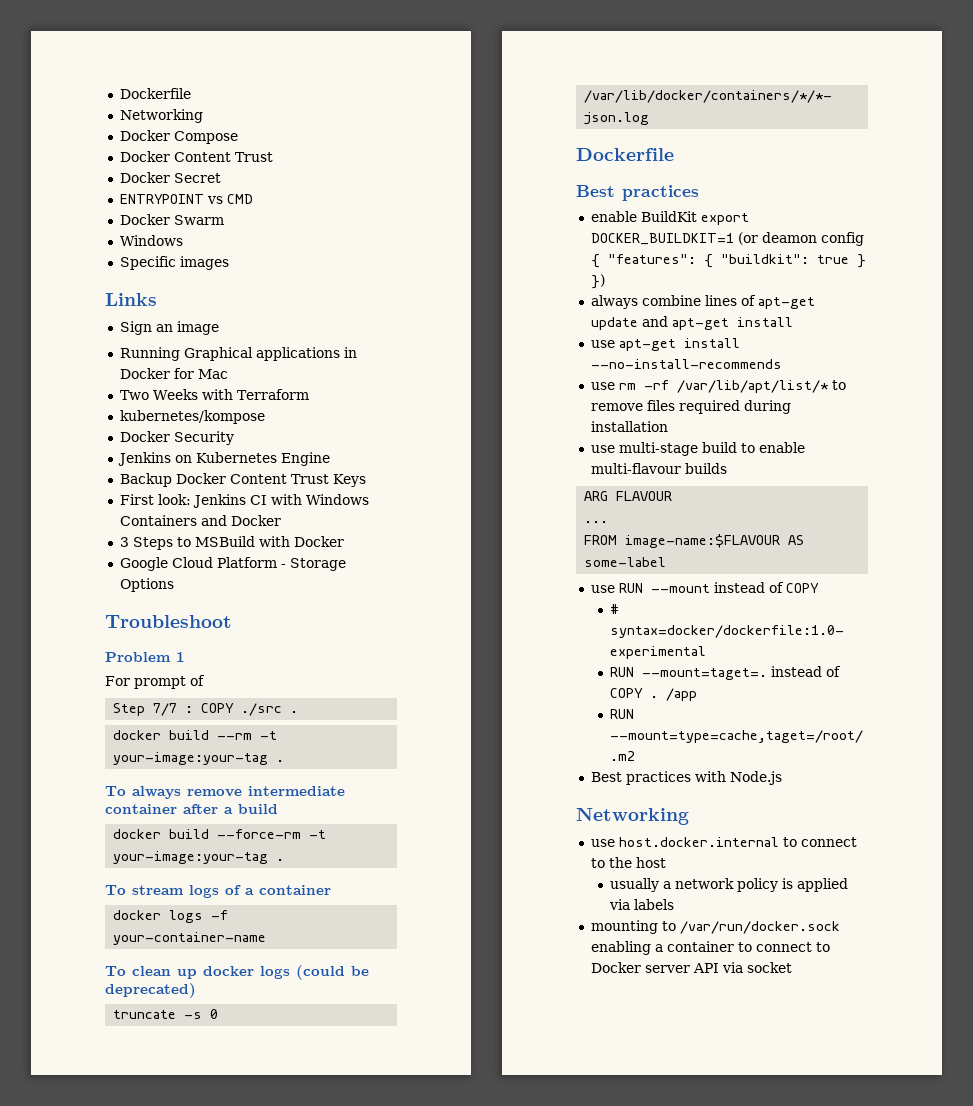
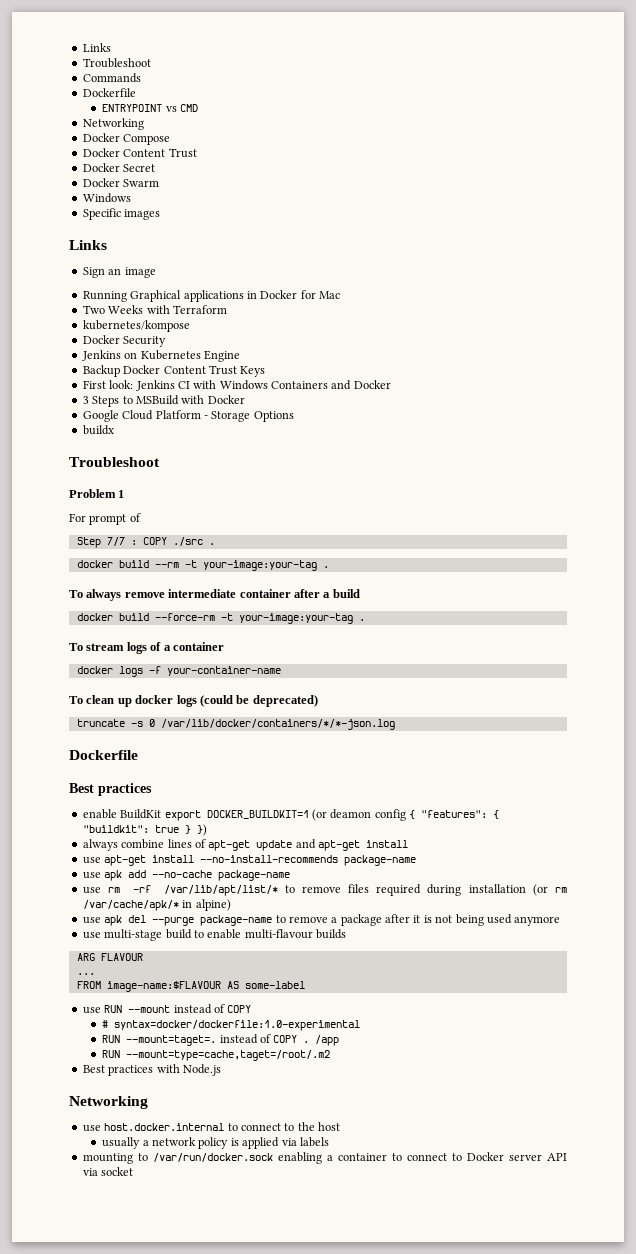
[119,88,191,99] Dockerfile -> [82,43,111,52] [82,58,151,68] [82,73,141,83] [82,88,136,97] [102,104,199,112] Links // Troubleshoot // Commands // Dockerfile // ENTRYPOINT vs CMD
[119,194,253,204] // ENTRYPOINT vs CMD -> (156, 168) none
(174, 585) none -> [82,425,114,435] // buildx
(782, 364) none -> [344,855,417,866] [82,870,291,881] package-name // use apk add --no-cache package-name
(668, 426) none -> [532,884,567,896] [82,899,231,911] [82,914,561,926] (or rm /var/cache/apk/* in alpine) // use apk del --purge package-name to remove a package after it is not being used anymore

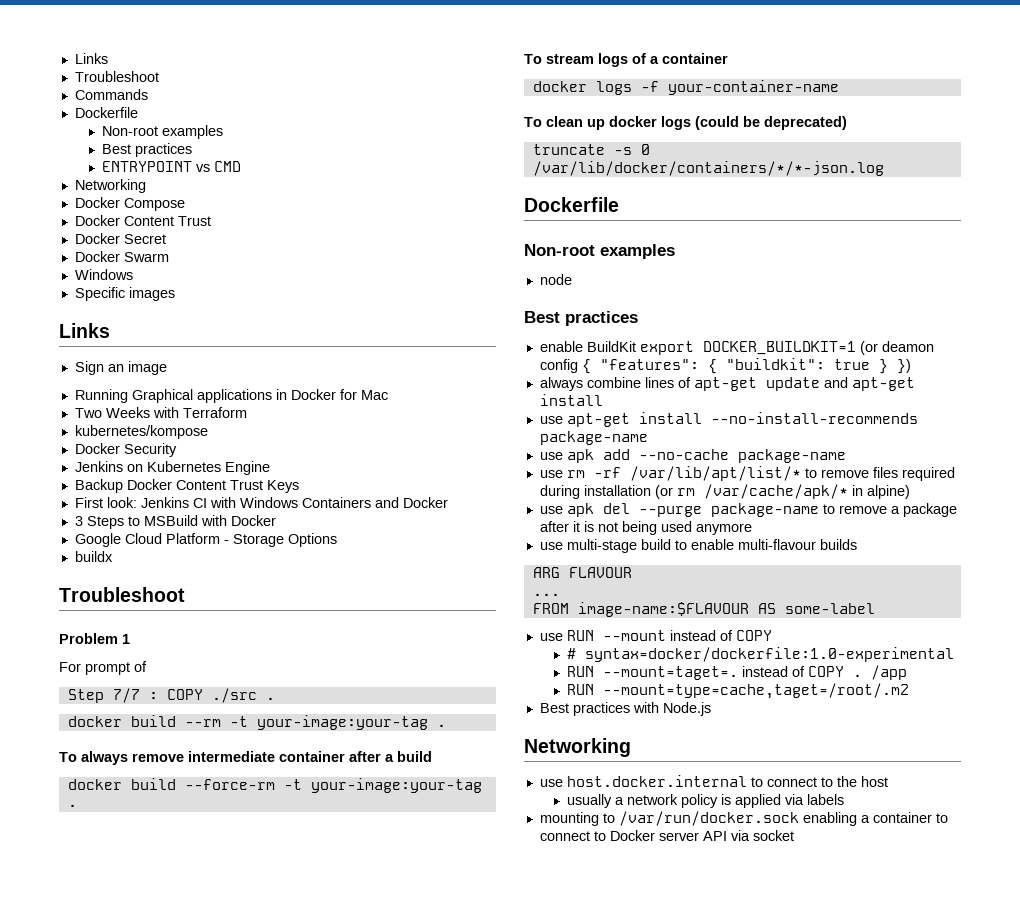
(136, 92) none -> [101,125,223,139] [101,143,192,157] // Non-root examples // Best practices
(138, 755) none -> [524,244,675,259] [539,274,572,285] // Non-root examples // node

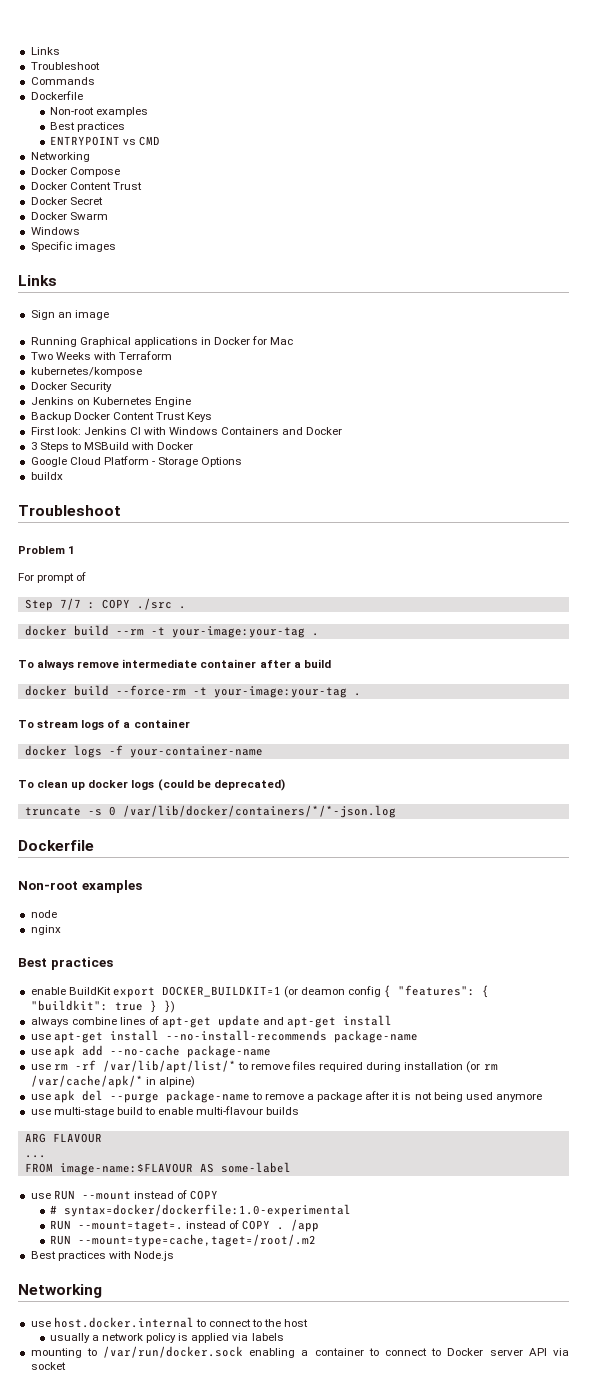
(572, 279) none -> [30,925,61,935] // nginx

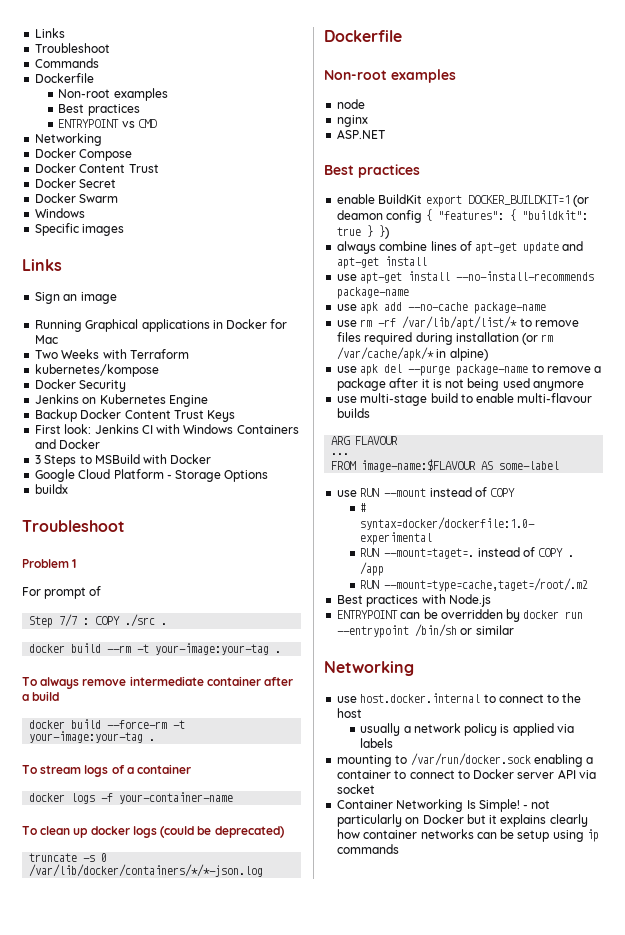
(61, 930) none -> [337,129,387,139] // ASP.NET
(174, 1256) none -> [337,609,584,622] [337,624,514,638] // ENTRYPOINT can be overridden by docker run --entrypoint /bin/sh or similar
(66, 1366) none -> [337,799,551,812] [337,814,588,827] [337,829,599,842] [337,844,400,854] // Container Networking Is Simple! - not particularly on Docker but it explains clearly how container networks can be setup using ip commands

